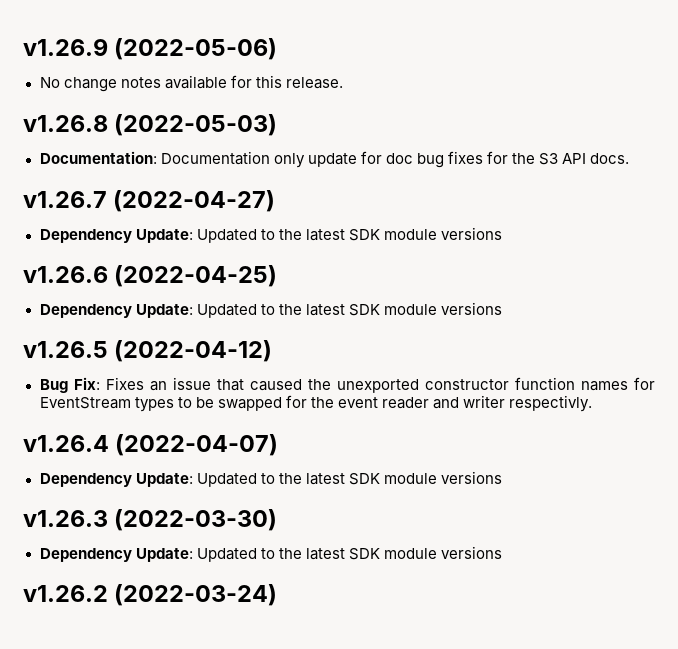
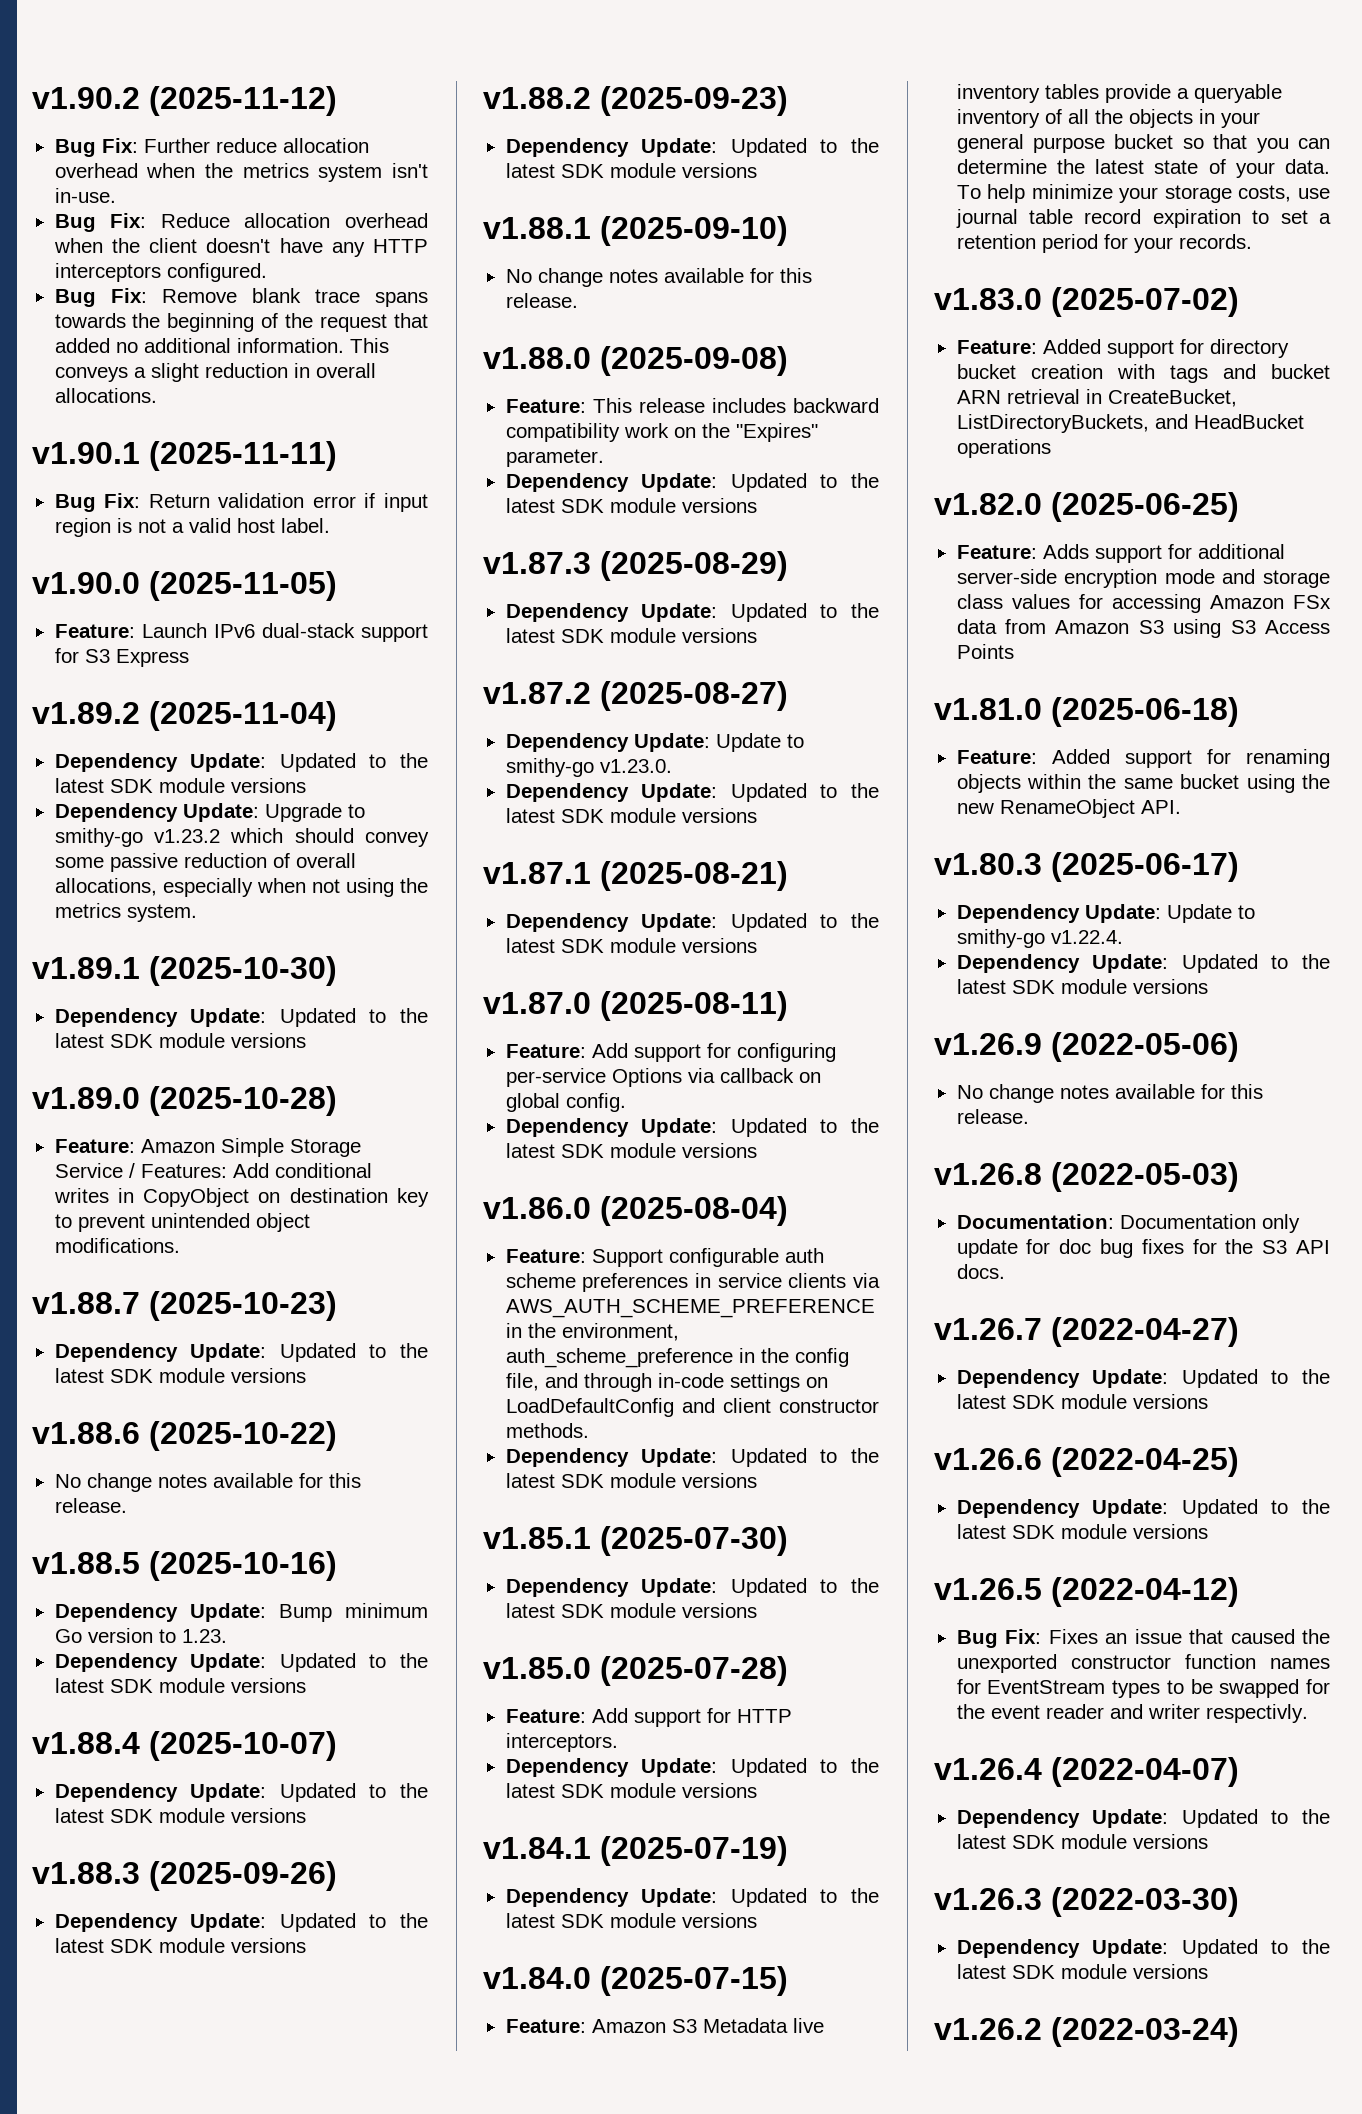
(23, 47) none -> [32,86,337,116] [54,138,369,157] [54,163,428,182] [54,188,116,203] [54,213,428,232] [53,238,428,257] [54,263,267,282] [54,288,428,307] [54,313,428,332] [54,338,389,353] [54,363,376,382] [54,388,157,403] [32,441,337,471] [54,493,428,512] [54,518,330,537] [32,571,337,601] [54,623,428,642] [54,648,189,667] [32,701,337,731] [54,753,429,772] [54,778,306,793] [54,803,365,822] [54,828,429,847] [54,853,356,872] [54,878,428,897] [54,903,197,922] [32,956,337,986] [54,1008,429,1027] [54,1033,306,1048] [32,1086,337,1116] [54,1138,361,1157] [54,1163,372,1178] [53,1188,429,1207] [54,1213,310,1232] [54,1238,180,1253] [32,1291,337,1321] [54,1343,429,1362] [54,1368,306,1383] [32,1421,337,1451] [54,1473,361,1492] [54,1498,127,1513] [32,1551,337,1581] [54,1603,428,1622] [54,1628,227,1643] [54,1653,429,1672] [54,1678,306,1693] [32,1731,337,1761] [54,1783,429,1802] [54,1808,306,1823] [32,1861,337,1891] [54,1913,429,1932] [54,1938,306,1953] [483,86,788,116] [505,138,879,157] [505,163,757,178] [483,216,788,246] [505,268,812,287] [505,293,578,308] [483,346,788,376] [505,398,879,413] [505,423,818,442] [505,449,604,467] [505,473,879,492] [505,498,757,513] [483,551,788,581] [505,603,879,622] [505,628,757,643] [483,681,788,711] [505,733,804,752] [505,758,672,777] [505,783,879,802] [505,808,757,823] [483,861,788,891] [505,913,879,932] [505,938,757,953] [483,991,788,1021] [505,1043,836,1062] [505,1068,821,1087] [505,1093,626,1112] [505,1118,879,1137] [505,1143,757,1158] [483,1196,788,1226] [505,1248,824,1267] [505,1273,880,1292] [505,1299,875,1318] [505,1323,679,1341] [505,1348,849,1368] [505,1373,828,1392] [505,1398,879,1417] [505,1423,589,1438] [505,1448,879,1467] [505,1473,757,1488] [483,1526,788,1556] [505,1578,879,1597] [505,1603,757,1618] [483,1656,788,1686] [505,1708,792,1727] [505,1733,618,1752] [505,1758,879,1777] [505,1783,757,1798] [483,1836,788,1866] [505,1888,879,1907] [505,1913,757,1928] [483,1966,788,1996] [505,2018,824,2033] [956,84,1282,103] [956,109,1260,128] [956,134,1330,153] [956,159,1330,178] [956,184,1330,203] [955,209,1331,228] [956,234,1252,253] [934,287,1239,317] [956,339,1289,358] [956,364,1330,383] [956,389,1237,407] [956,414,1304,433] [956,439,1051,458] [934,492,1239,522] [956,544,1285,563] [956,569,1330,588] [956,594,1331,613] [956,619,1330,638] [956,644,1014,659] [934,697,1239,727] [956,749,1330,768] [956,774,1330,793] [956,799,1181,818] [934,852,1239,882] [956,904,1255,923] [956,929,1123,948] [956,954,1330,973] [956,979,1208,994] v1.90.2 (2025-11-12) // Bug Fix: Further reduce allocation overhead when the metrics system isn't in-use. // Bug Fix: Reduce allocation overhead when the client doesn't have any HTTP interceptors configured. // Bug Fix: Remove blank trace spans towards the beginning of the request that added no additional information. This conveys a slight reduction in overall allocations. // v1.90.1 (2025-11-11) // Bug Fix: Return validation error if input region is not a valid host label. // v1.90.0 (2025-11-05) // Feature: Launch IPv6 dual-stack support for S3 Express // v1.89.2 (2025-11-04) // Dependency Update: Updated to the latest SDK module versions // Dependency Update: Upgrade to smithy-go v1.23.2 which should convey some passive reduction of overall allocations, especially when not using the metrics system. // v1.89.1 (2025-10-30) // Dependency Update: Updated to the latest SDK module versions // v1.89.0 (2025-10-28) // Feature: Amazon Simple Storage Service / Features: Add conditional writes in CopyObject on destination key to prevent unintended object modifications. // v1.88.7 (2025-10-23) // Dependency Update: Updated to the latest SDK module versions // v1.88.6 (2025-10-22) // No change notes available for this release. // v1.88.5 (2025-10-16) // Dependency Update: Bump minimum Go version to 1.23. // Dependency Update: Updated to the latest SDK module versions // v1.88.4 (2025-10-07) // Dependency Update: Updated to the latest SDK module versions // v1.88.3 (2025-09-26) // Dependency Update: Updated to the latest SDK module versions // v1.88.2 (2025-09-23) // Dependency Update: Updated to the latest SDK module versions // v1.88.1 (2025-09-10) // No change notes available for this release. // v1.88.0 (2025-09-08) // Feature: This release includes backward compatibility work on the "Expires" parameter. // Dependency Update: Updated to the latest SDK module versions // v1.87.3 (2025-08-29) // Dependency Update: Updated to the latest SDK module versions // v1.87.2 (2025-08-27) // Dependency Update: Update to smithy-go v1.23.0. // Dependency Update: Updated to the latest SDK module versions // v1.87.1 (2025-08-21) // Dependency Update: Updated to the latest SDK module versions // v1.87.0 (2025-08-11) // Feature: Add support for configuring per-service Options via callback on global config. // Dependency Update: Updated to the latest SDK module versions // v1.86.0 (2025-08-04) // Feature: Support configurable auth scheme preferences in service clients via AWS_AUTH_SCHEME_PREFERENCE in the environment, auth_scheme_preference in the config file, and through in-code settings on LoadDefaultConfig and client constructor methods. // Dependency Update: Updated to the latest SDK module versions // v1.85.1 (2025-07-30) // Dependency Update: Updated to the latest SDK module versions // v1.85.0 (2025-07-28) // Feature: Add support for HTTP interceptors. // Dependency Update: Updated to the latest SDK module versions // v1.84.1 (2025-07-19) // Dependency Update: Updated to the latest SDK module versions // v1.84.0 (2025-07-15) // Feature: Amazon S3 Metadata live inventory tables provide a queryable inventory of all the objects in your general purpose bucket so that you can determine the latest state of your data. To help minimize your storage costs, use journal table record expiration to set a retention period for your records. // v1.83.0 (2025-07-02) // Feature: Added support for directory bucket creation with tags and bucket ARN retrieval in CreateBucket, ListDirectoryBuckets, and HeadBucket operations // v1.82.0 (2025-06-25) // Feature: Adds support for additional server-side encryption mode and storage class values for accessing Amazon FSx data from Amazon S3 using S3 Access Points // v1.81.0 (2025-06-18) // Feature: Added support for renaming objects within the same bucket using the new RenameObject API. // v1.80.3 (2025-06-17) // Dependency Update: Update to smithy-go v1.22.4. // Dependency Update: Updated to the latest SDK module versions //

